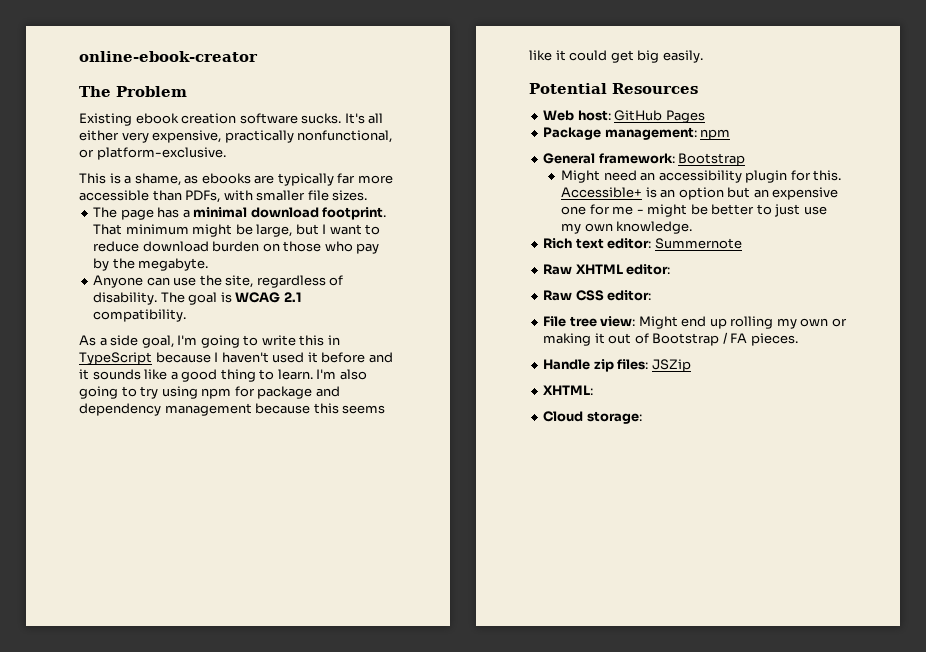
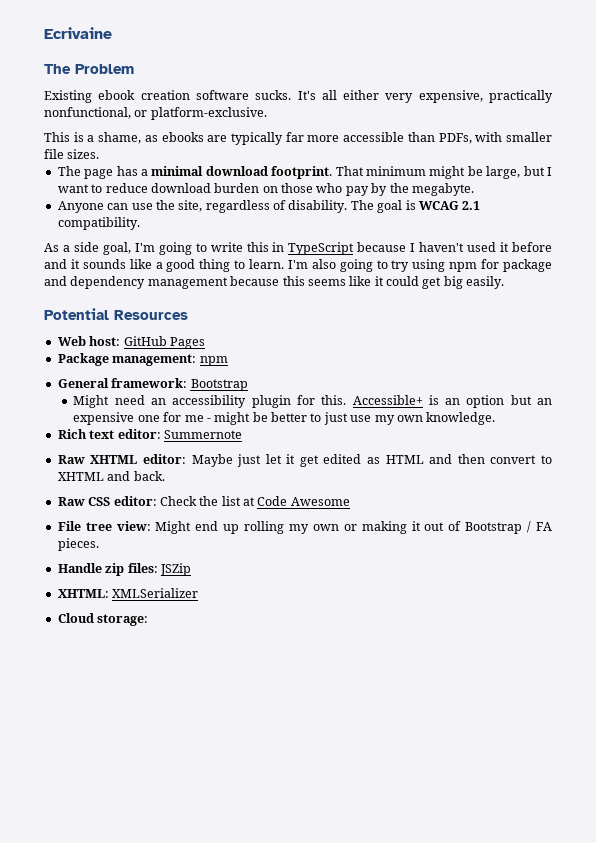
[79,51,258,62] online-ebook-creator -> [44,27,112,39] Ecrivaine
[543,290,652,301] // Raw CSS editor: -> [191,454,553,467] [57,471,165,481] [57,496,350,506] Maybe just let it get edited as HTML and then convert to XHTML and back. // Raw CSS editor: Check the list at Code Awesome
(594, 390) none -> [112,588,199,598] XMLSerializer

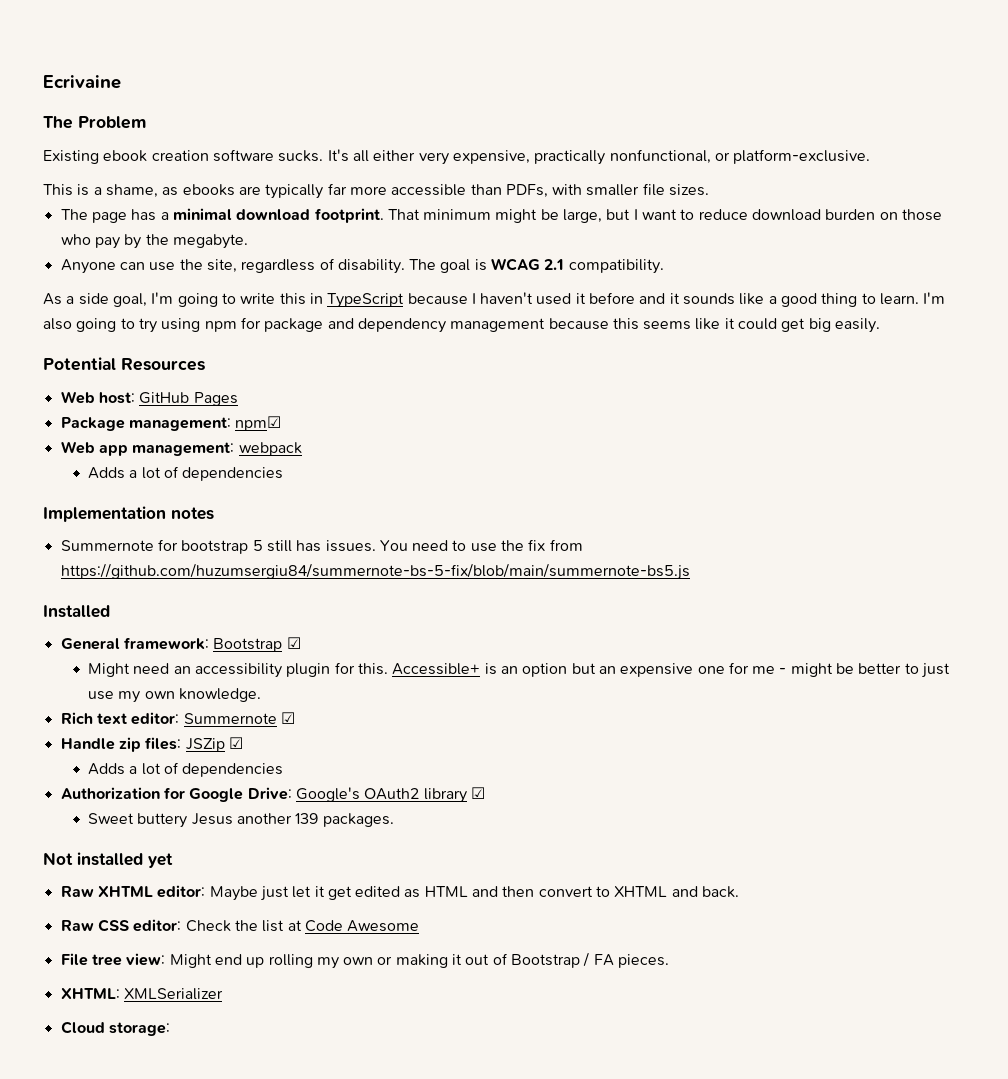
[199,356,228,366] npm -> [235,416,282,431] [60,441,302,456] [88,466,284,481] [43,506,214,522] [60,539,583,554] [60,563,690,580] [43,605,110,618] npm☑ // Web app management: webpack // Adds a lot of dependencies // Implementation notes // Summernote for bootstrap 5 still has issues. You need to use the fix from https://github.com/huzumsergiu84/summernote-bs-5-fix/blob/main/summernote-bs5.js // Installed
(248, 385) none -> [286,637,301,649] ☑
(242, 434) none -> [280,712,295,724] [60,737,243,752] [88,762,284,777] [60,787,485,803] [88,813,394,828] [43,852,173,868] ☑ // Handle zip files: JSZip ☑ // Adds a lot of dependencies // Authorization for Google Drive: Google's OAuth2 library ☑ // Sweet buttery Jesus another 139 packages. // Not installed yet
[57,563,191,576] // Handle zip files: JSZip -> (670, 961) none

